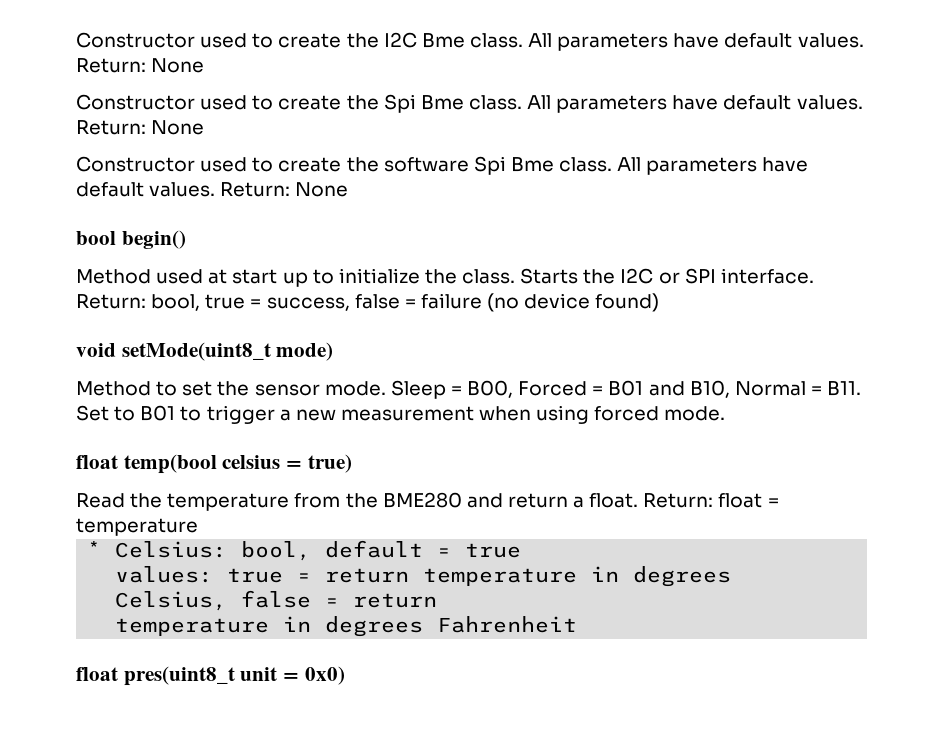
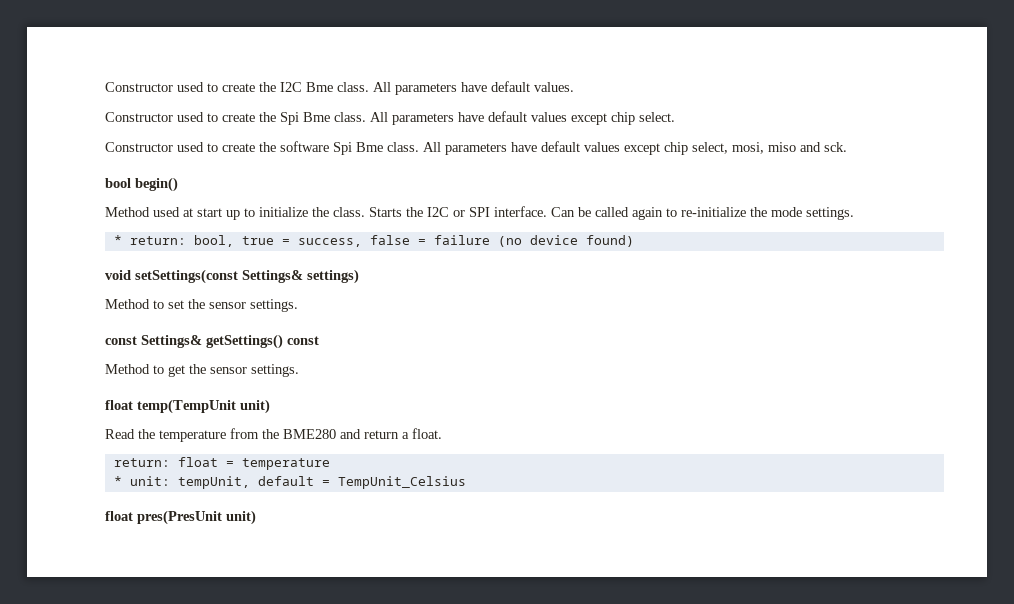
[76,58,205,73] Return: None -> (574, 87) none
[796,95,863,110] [76,120,205,135] values. Return: None -> [531,112,675,125] values except chip select.
[149,182,349,197] values. Return: None -> [584,142,847,155] values except chip select, mosi, miso and sck.
[76,294,146,309] Return: -> [551,207,854,220] [113,235,186,245] Can be called again to re-initialize the mode settings. // * return:
[121,342,334,361] setMode(uint8_t mode) -> [135,269,359,284] setSettings(const Settings& settings)
[324,380,862,399] [76,405,726,424] [76,454,352,474] mode. Sleep = B00, Forced = B01 and B10, Normal = B11. Set to B01 to trigger a new measurement when using forced mode. // float temp(bool celsius = true) -> [250,299,298,312] [105,334,319,349] [105,364,299,377] [105,399,270,414] settings. // const Settings& getSettings() const // Method to get the sensor settings. // float temp(TempUnit unit)
[643,493,714,508] Return: -> [113,458,170,467] // return:
[115,540,522,561] [115,566,732,587] [115,590,438,611] [115,616,578,637] [76,666,345,686] Celsius: bool, default = true // values: true = return temperature in degrees Celsius, false = return // temperature in degrees Fahrenheit // float pres(uint8_t unit = 0x0) -> [129,476,466,489] [105,510,256,525] unit: tempUnit, default = TempUnit_Celsius // float pres(PresUnit unit)

